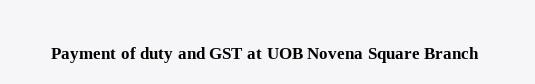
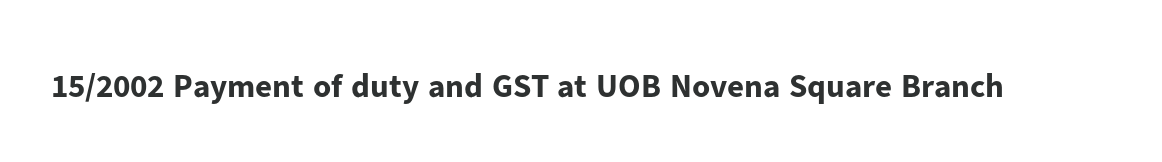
(51, 55) none -> [51,73,164,102] 15/2002

